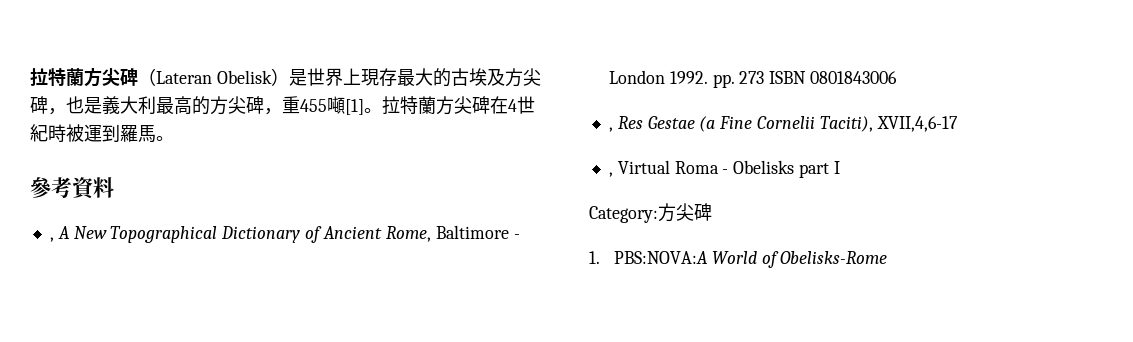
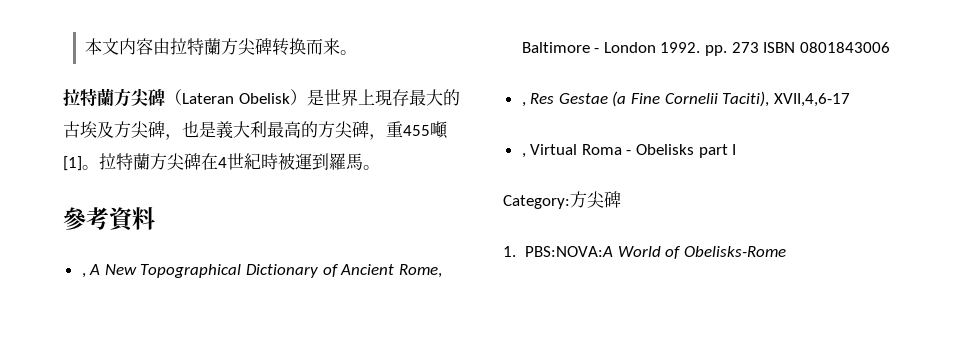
(30, 77) none -> [85,38,358,56] 本文内容由拉特蘭方尖碑转换而来。 //

